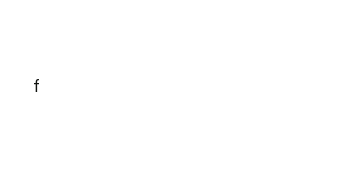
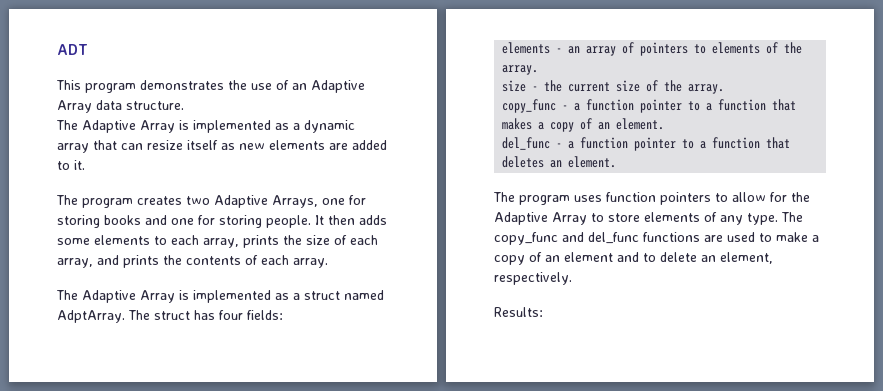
[33,78,40,92] f -> [57,44,88,55] [56,80,365,93] [57,100,184,113] [56,120,355,133] [57,140,387,153] [57,160,85,170] [56,195,366,208] [57,215,387,228] [57,235,378,248] [57,255,328,268] [56,290,384,303] [57,310,283,323] [502,42,803,56] [502,65,539,75] [502,80,725,94] [502,99,797,113] [502,118,665,132] [502,137,791,151] [502,156,617,168] [493,192,810,205] [494,212,803,225] [494,232,819,245] [494,252,773,265] [494,272,572,285] [494,307,543,317] ADT // This program demonstrates the use of an Adaptive Array data structure. // The Adaptive Array is implemented as a dynamic array that can resize itself as new elements are added to it. // The program creates two Adaptive Arrays, one for storing books and one for storing people. It then adds some elements to each array, prints the size of each array, and prints the contents of each array. // The Adaptive Array is implemented as a struct named AdptArray. The struct has four fields: // elements - an array of pointers to elements of the array. // size - the current size of the array. // copy_func - a function pointer to a function that makes a copy of an element. // del_func - a function pointer to a function that deletes an element. // The program uses function pointers to allow for the Adaptive Array to store elements of any type. The copy_func and del_func functions are used to make a copy of an element and to delete an element, respectively. // Results:

